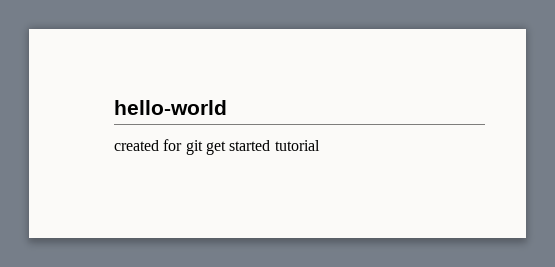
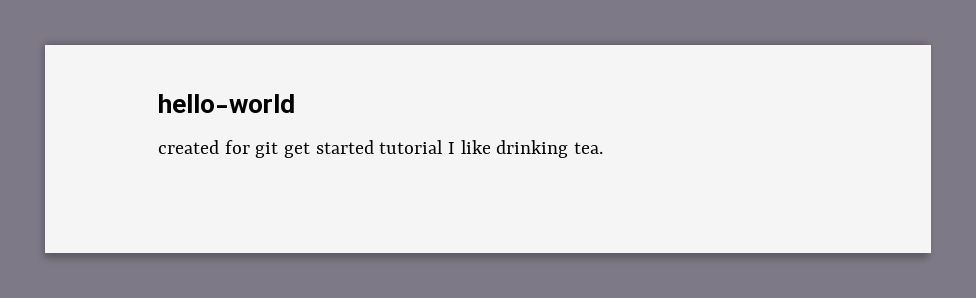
(320, 145) none -> [448,140,604,158] I like drinking tea.

